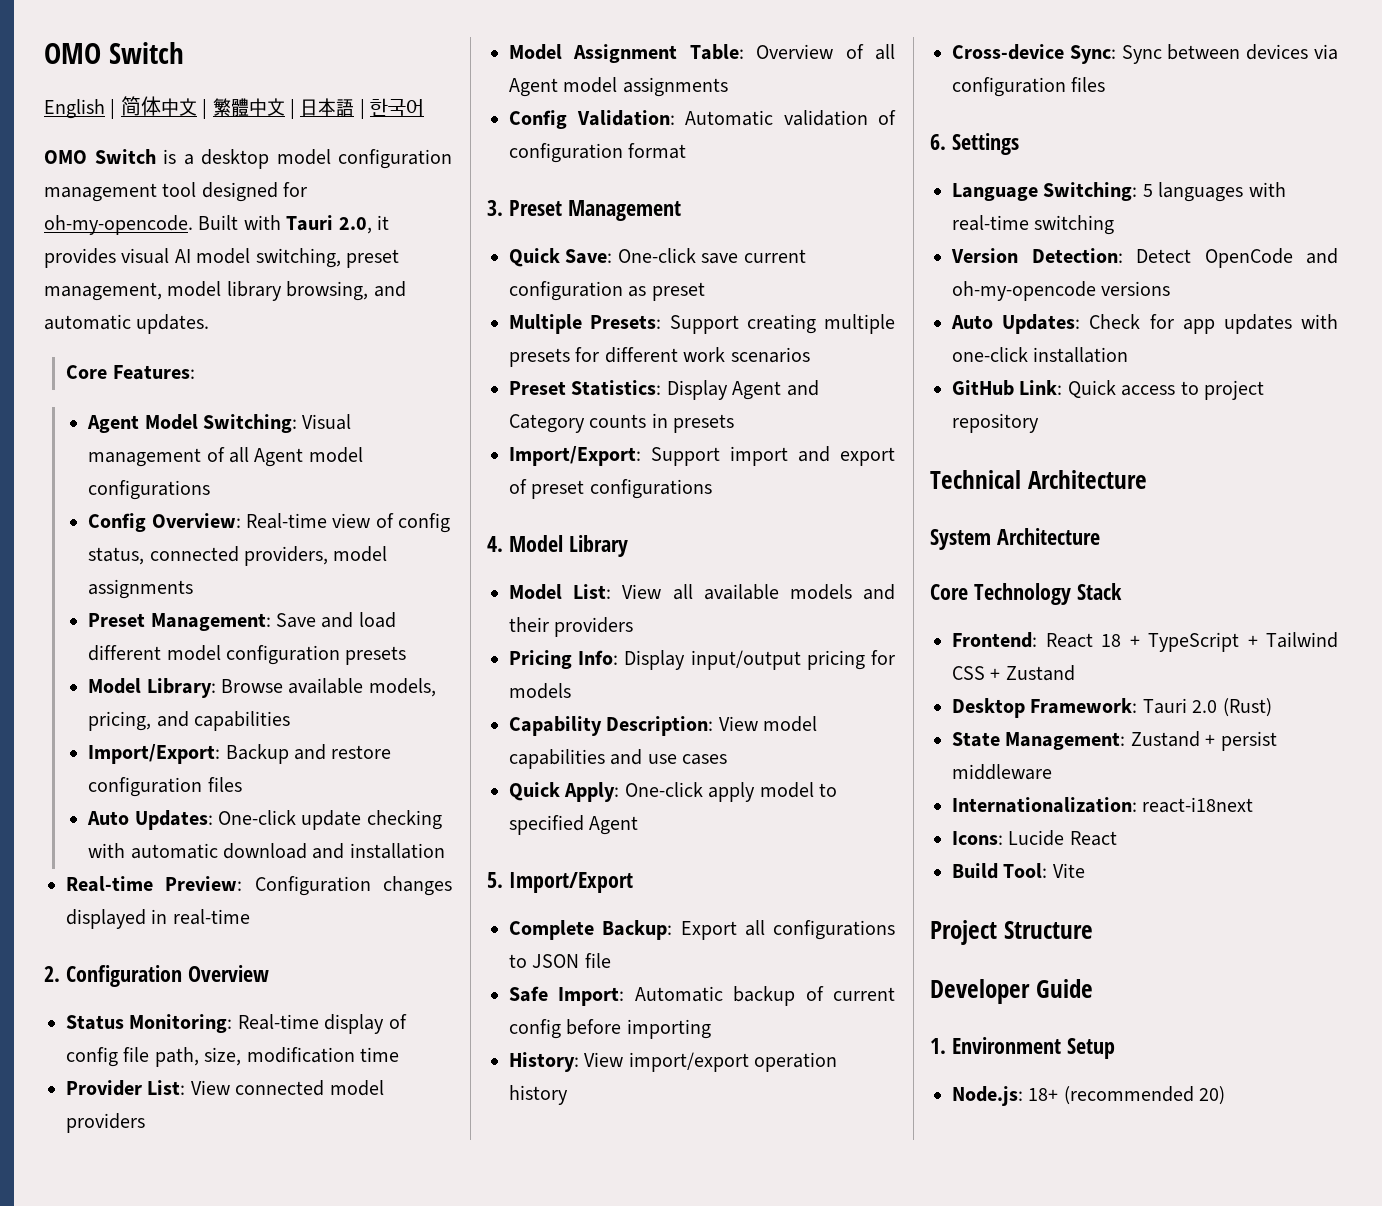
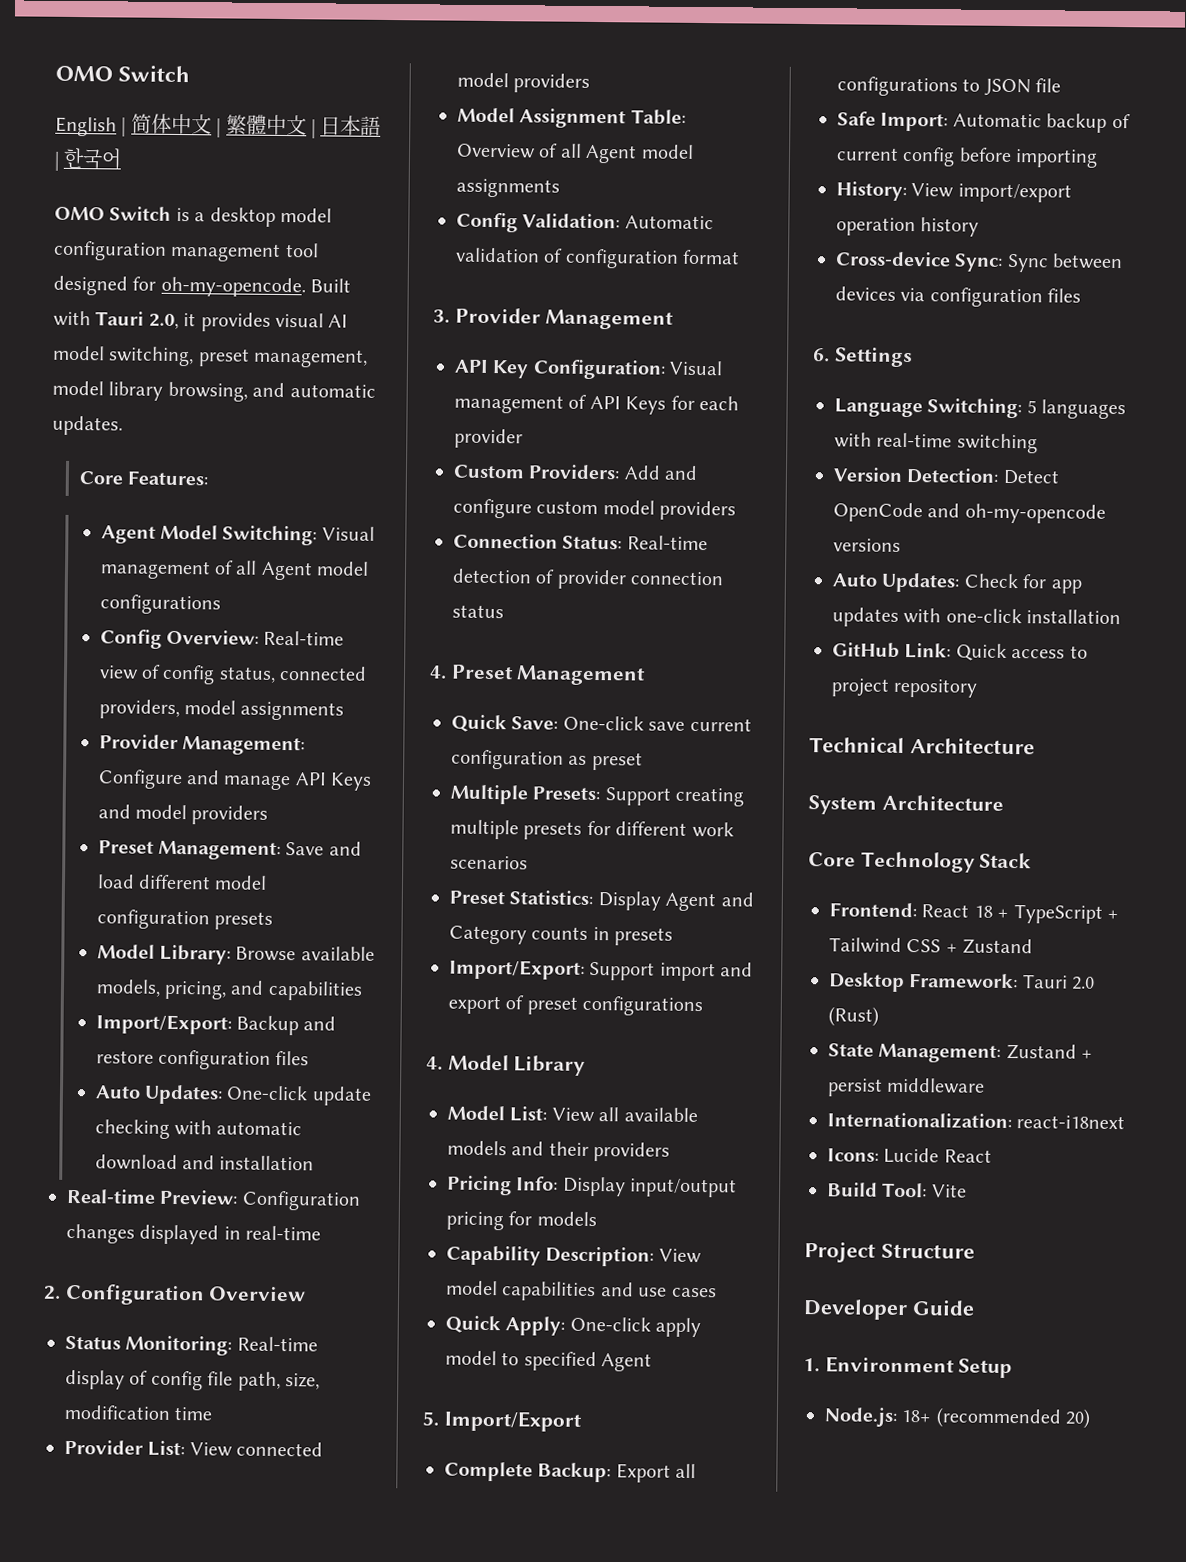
(194, 589) none -> [98,734,306,756] [97,769,373,791] [97,804,269,825] // Provider Management: Configure and manage API Keys and model providers
(503, 208) none -> [454,307,675,330] [454,359,724,380] [454,394,739,415] [454,428,523,449] [453,464,699,480] [453,498,737,521] [453,533,708,551] [452,568,725,590] [452,604,504,619] [429,665,447,679] Provider Management // API Key Configuration: Visual management of API Keys for each provider // Custom Providers: Add and configure custom model providers // Connection Status: Real-time detection of provider connection status // 4.

